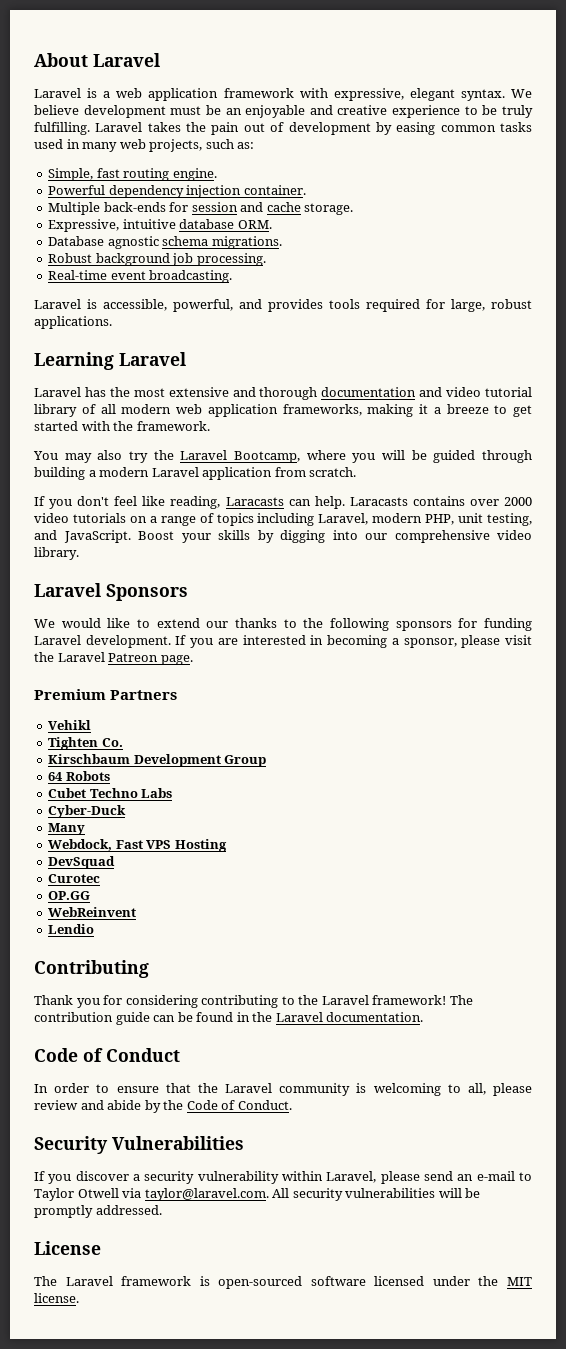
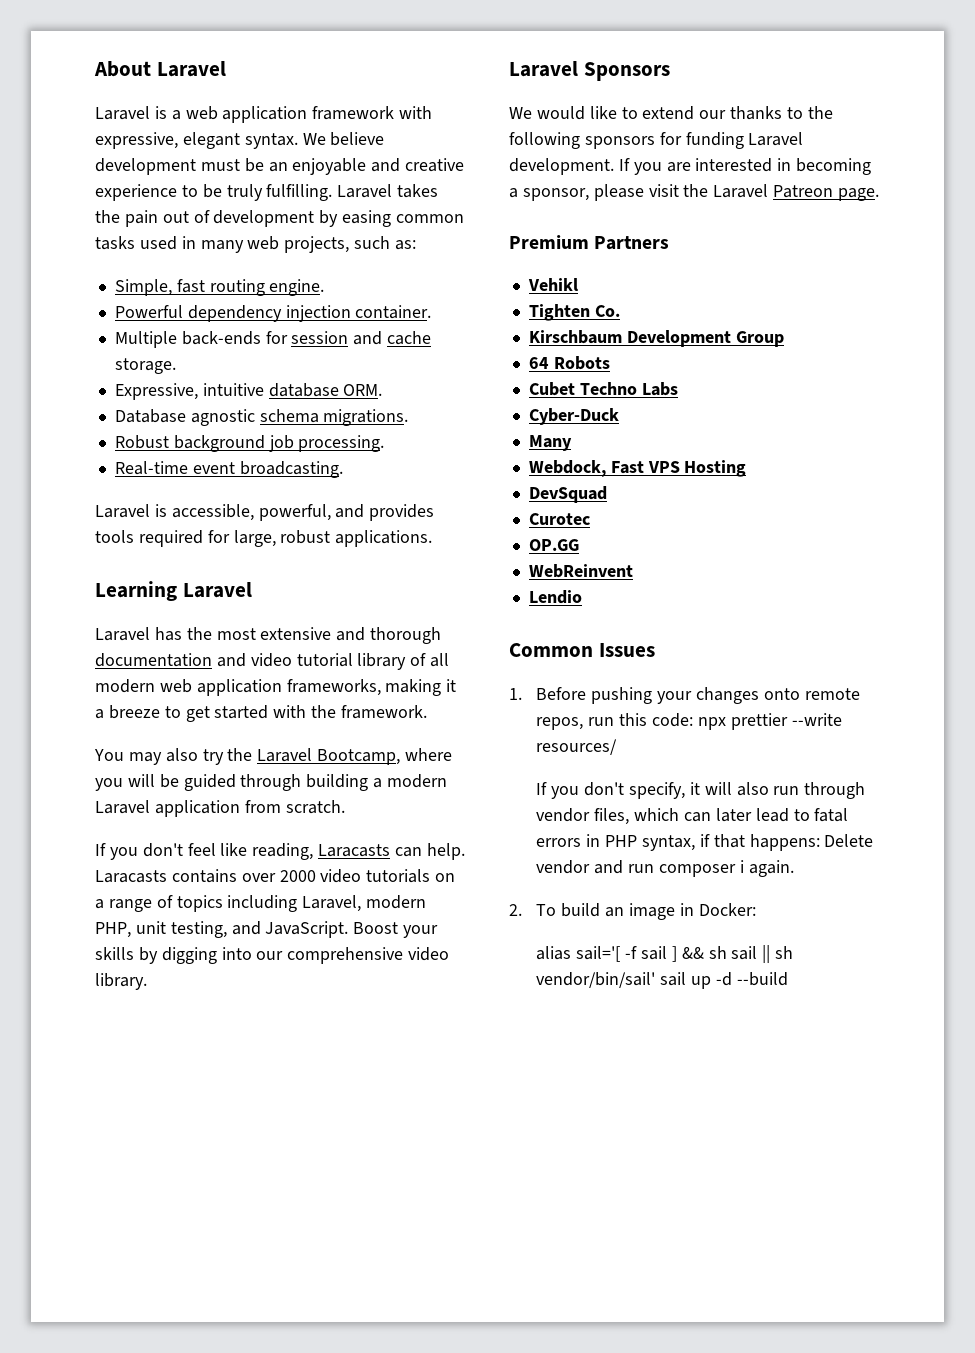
[34,960,149,978] [34,995,473,1008] [34,1012,424,1025] [34,1048,180,1062] [34,1083,532,1096] [34,1100,292,1113] [34,1136,244,1154] [34,1171,532,1184] [34,1188,481,1201] [34,1205,162,1218] [34,1241,101,1255] [34,1276,532,1289] [34,1293,79,1303] Contributing // Thank you for considering contributing to the Laravel framework! The contribution guide can be found in the Laravel documentation. // Code of Conduct // In order to ensure that the Laravel community is welcoming to all, please review and abide by the Code of Conduct. // Security Vulnerabilities // If you discover a security vulnerability within Laravel, please send an e-mail to Taylor Otwell via taylor@laravel.com. All security vulnerabilities will be promptly addressed. // License // The Laravel framework is open-sourced software licensed under the MIT license. -> [509,643,655,657] [509,687,860,704] [536,713,842,730] [536,739,618,755] [536,782,866,799] [536,808,849,825] [536,834,874,851] [536,860,794,877] [509,903,756,920] [536,945,794,964] [536,972,788,989] Common Issues // 1. Before pushing your changes onto remote repos, run this code: npx prettier --write resources/ // If you don't specify, it will also run through vendor files, which can later lead to fatal errors in PHP syntax, if that happens: Delete vendor and run composer i again. // 2. To build an image in Docker: // alias sail='[ -f sail ] && sh sail || sh vendor/bin/sail' sail up -d --build

